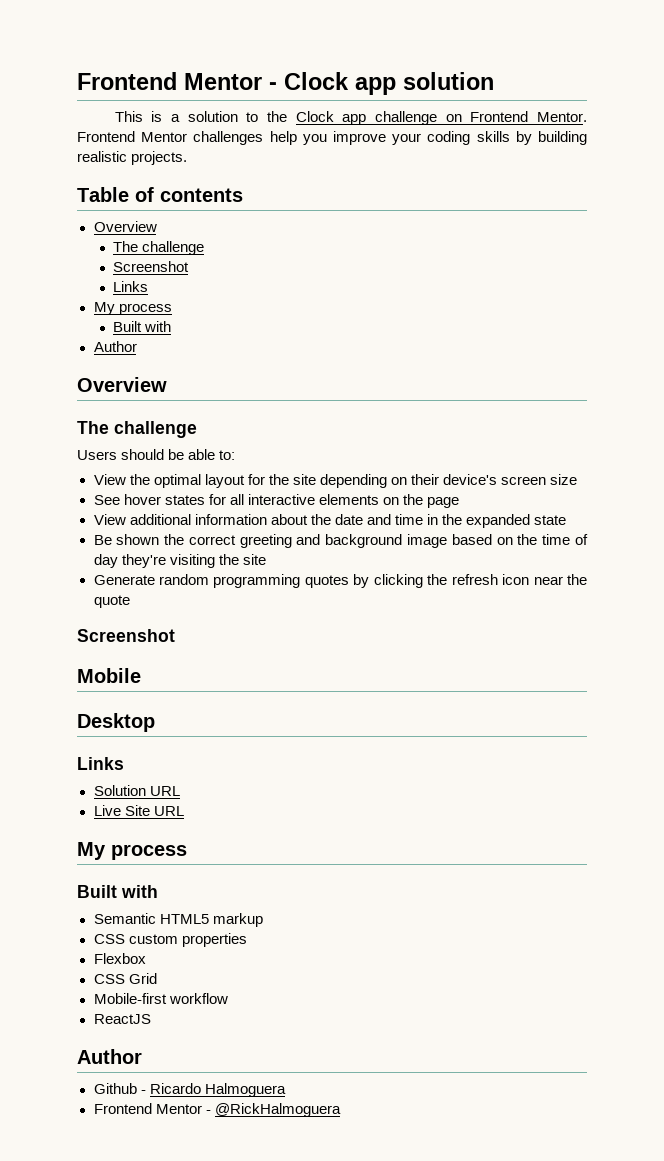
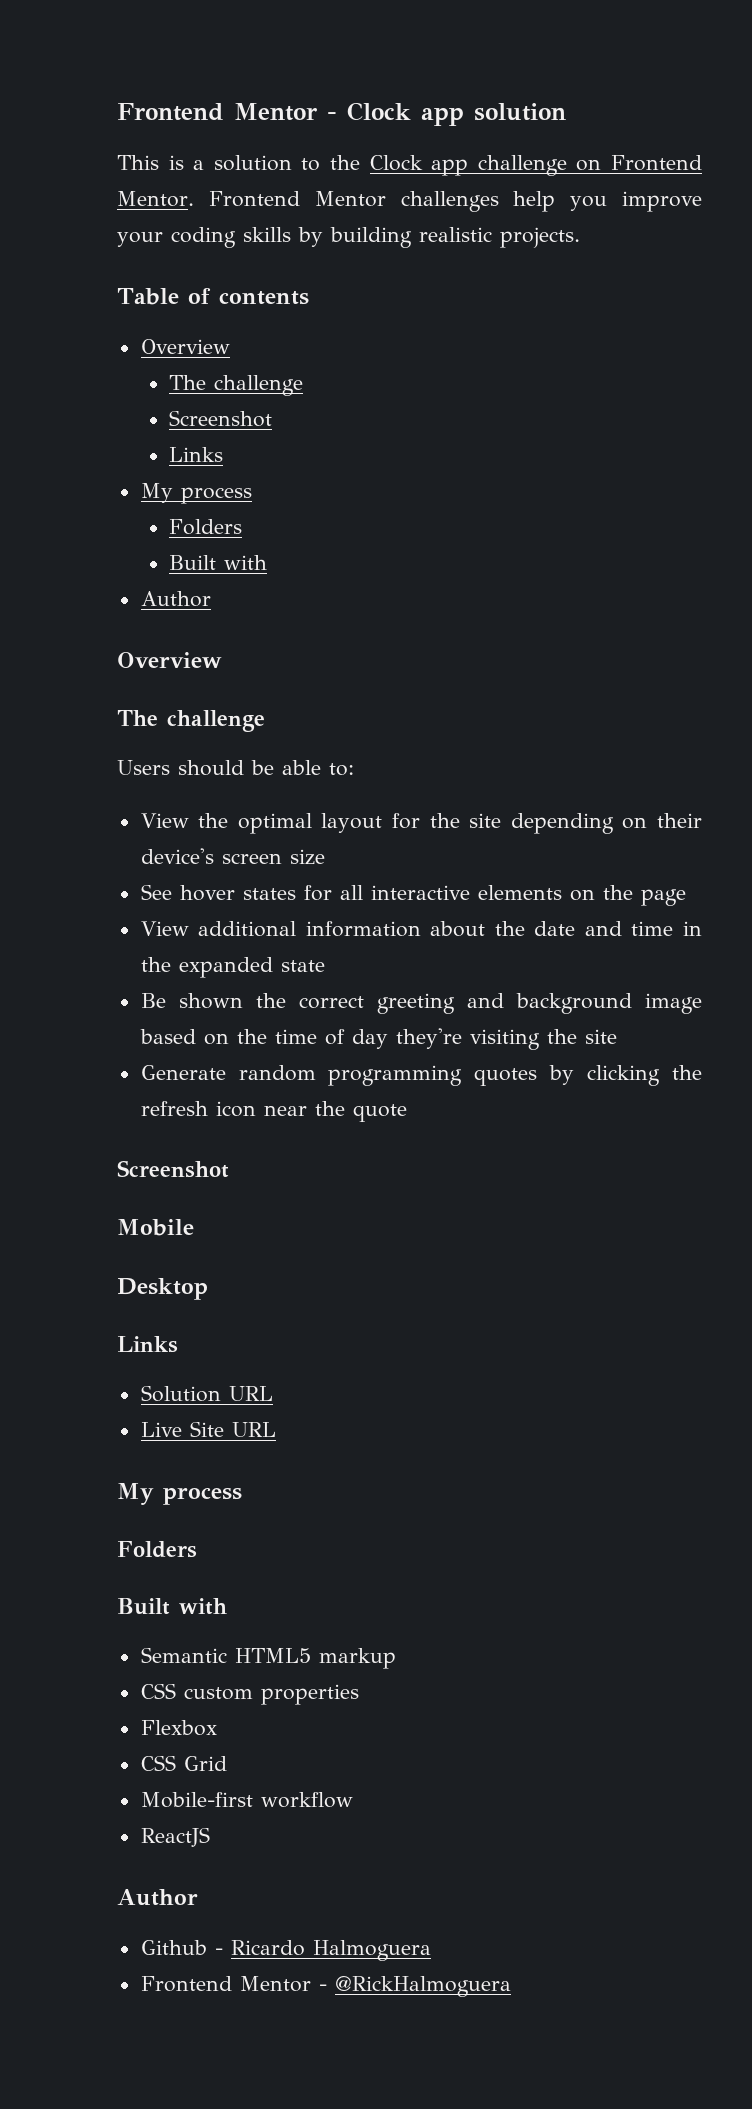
(172, 309) none -> [169,519,243,535] // Folders
(187, 852) none -> [117,1541,197,1558] // Folders

